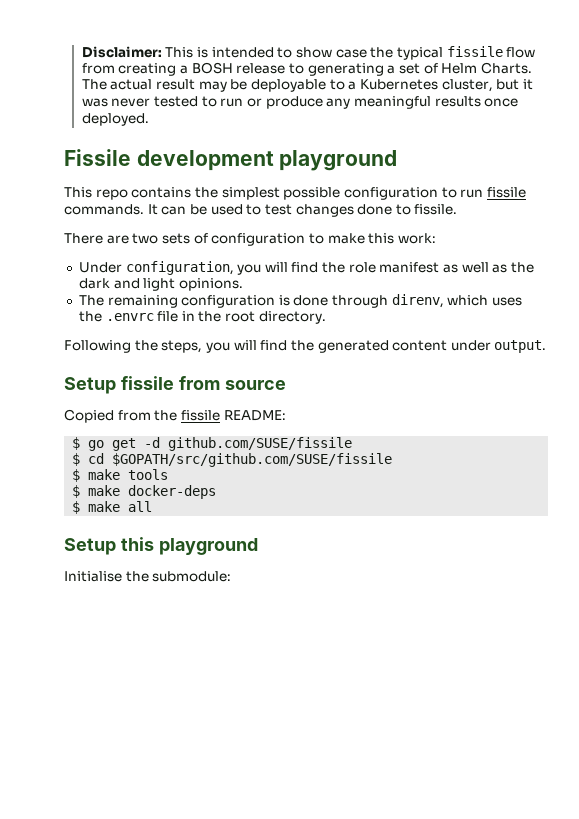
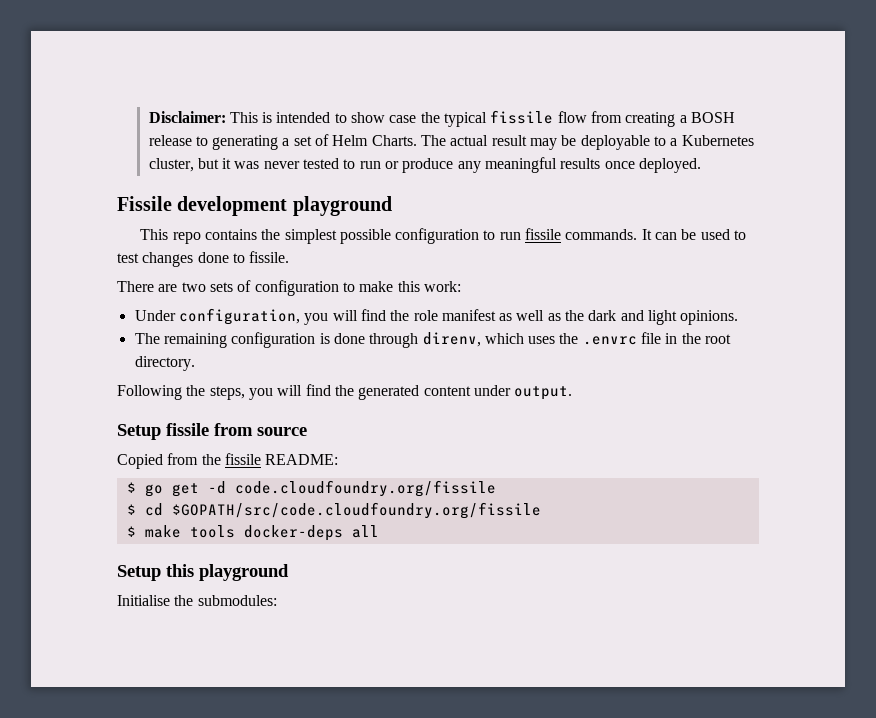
[168,437,353,451] github.com/SUSE/fissile -> [234,480,496,497] code.cloudfoundry.org/fissile
[112,453,393,467] $GOPATH/src/github.com/SUSE/fissile -> [171,502,541,519] $GOPATH/src/code.cloudfoundry.org/fissile
[72,485,121,498] // $ make -> (235, 531) none
[72,501,121,514] // $ make -> (343, 533) none
[152,571,232,582] submodule: -> [197,595,277,606] submodules:

